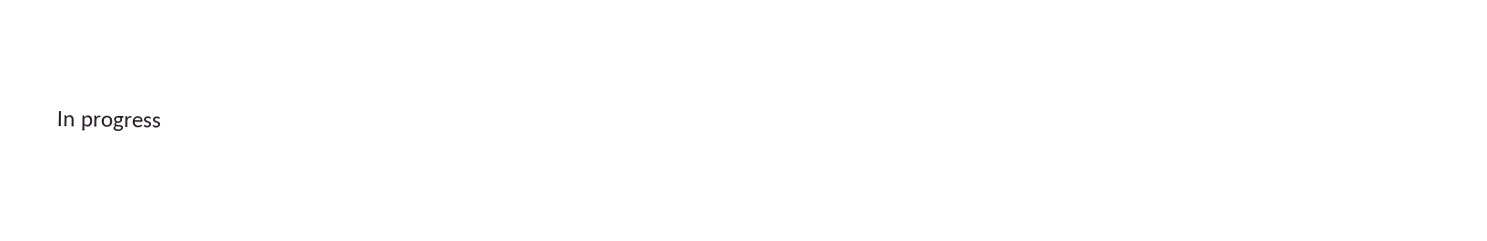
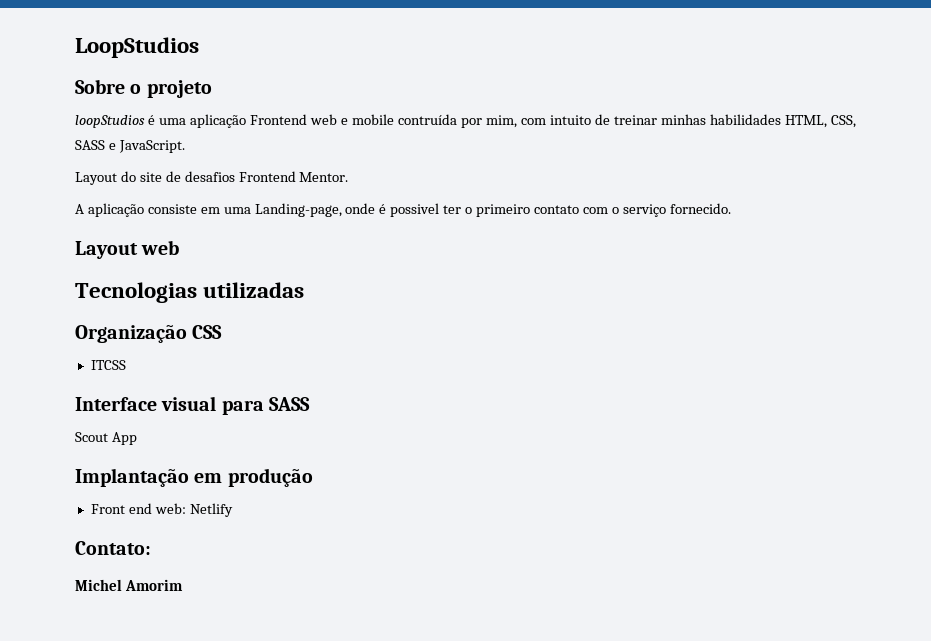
[56,111,162,132] In progress -> [75,37,199,58] [75,79,212,98] [75,114,856,128] [75,140,185,153] [75,171,349,185] [75,203,731,217] [75,240,180,259] [75,282,305,303] [75,325,223,343] [90,360,126,370] [75,396,310,415] [75,432,137,445] [75,468,313,487] [90,503,233,517] [75,541,151,555] [75,579,183,591] LoopStudios // Sobre o projeto // loopStudios é uma aplicação Frontend web e mobile contruída por mim, com intuito de treinar minhas habilidades HTML, CSS, SASS e JavaScript. // Layout do site de desafios Frontend Mentor. // A aplicação consiste em uma Landing-page, onde é possivel ter o primeiro contato com o serviço fornecido. // Layout web // Tecnologias utilizadas // Organização CSS // ITCSS // Interface visual para SASS // Scout App // Implantação em produção // Front end web: Netlify // Contato: // Michel Amorim

